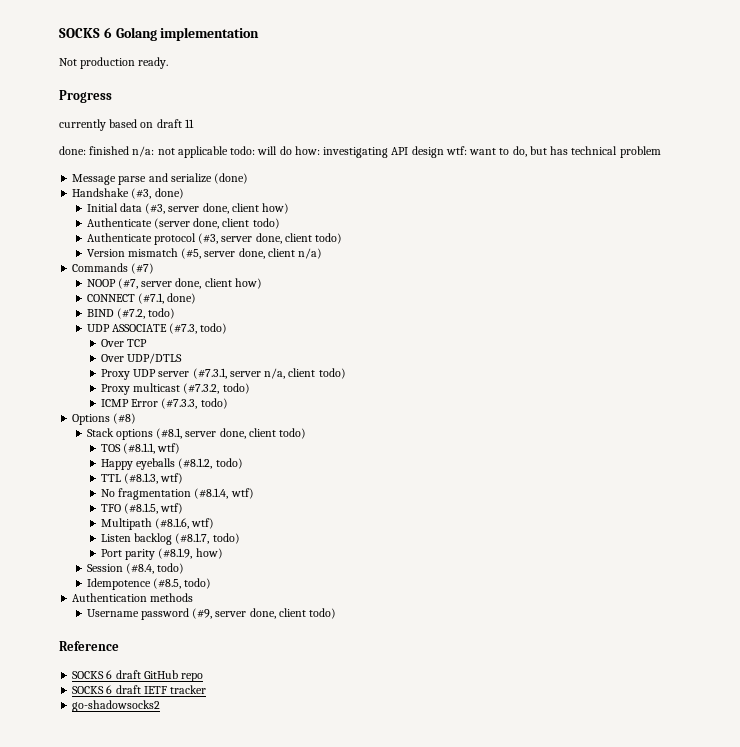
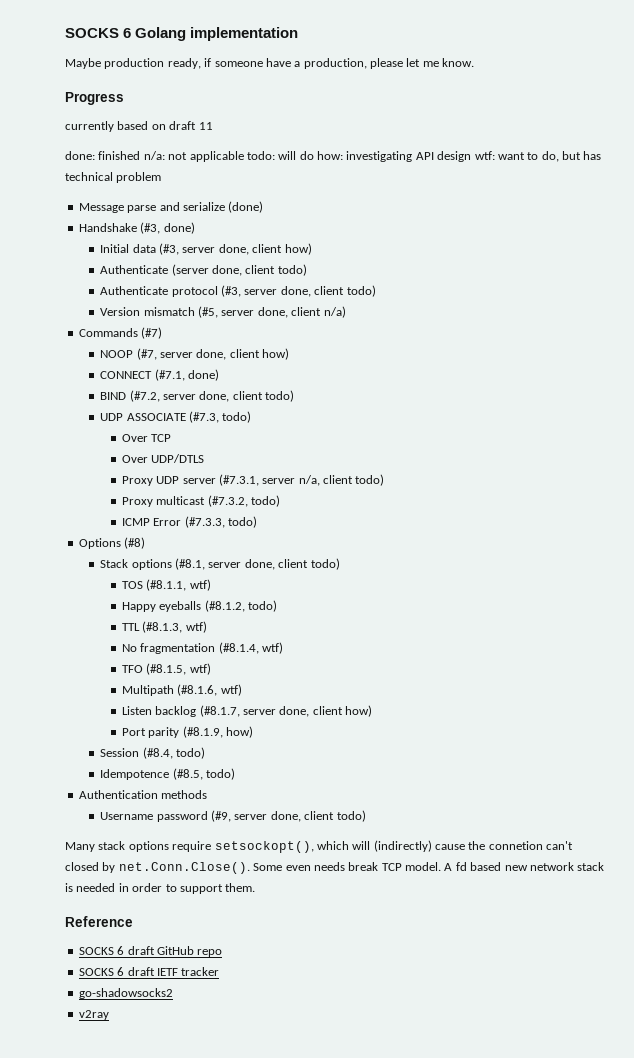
[59,57,169,69] Not production ready. -> [65,58,475,69] Maybe production ready, if someone have a production, please let me know.
(145, 313) none -> [163,391,263,402] server done, client
[212,533,240,544] todo) -> [242,705,373,717] server done, client how)
(337, 613) none -> [65,840,574,853] [65,862,605,874] [65,883,256,894] // Many stack options require setsockopt(), which will (indirectly) cause the connetion can't closed by net.Conn.Close(). Some even needs break TCP model. A fd based new network stack is needed in order to support them.
(161, 706) none -> [78,1010,109,1020] // v2ray

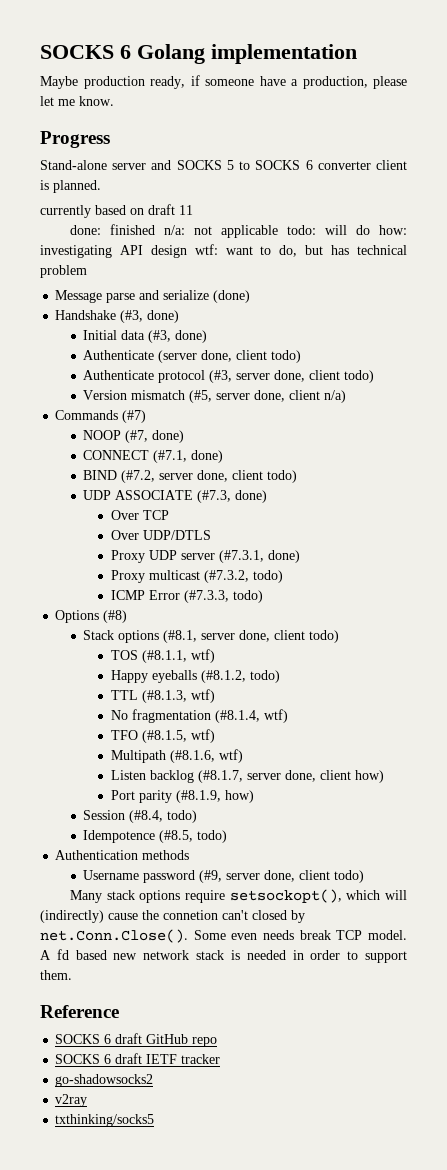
(124, 98) none -> [40,160,408,170] [40,180,101,193] // Stand-alone server and SOCKS 5 to SOCKS 6 converter client is planned.
[182,243,312,255] server done, client how) -> [175,330,208,343] done)
[160,348,290,360] server done, client how) -> [152,430,185,443] done)
[222,411,252,423] todo) -> [235,490,268,503] done)
[262,474,385,486] server n/a, client todo) -> [267,550,300,563] done)
(109, 1015) none -> [55,1114,155,1127] // txthinking/socks5

